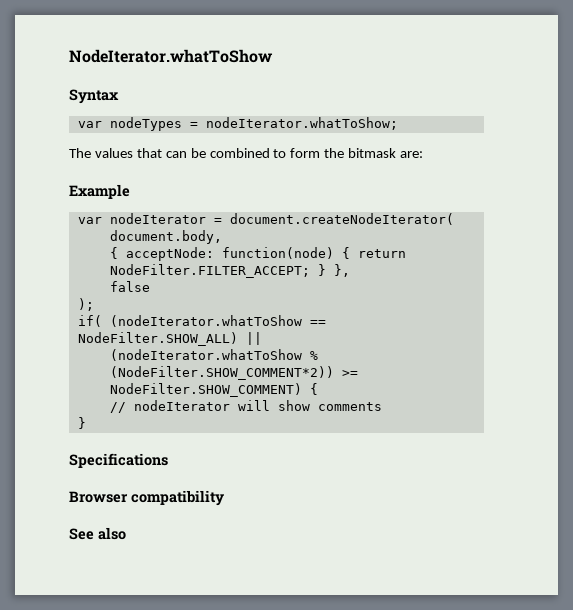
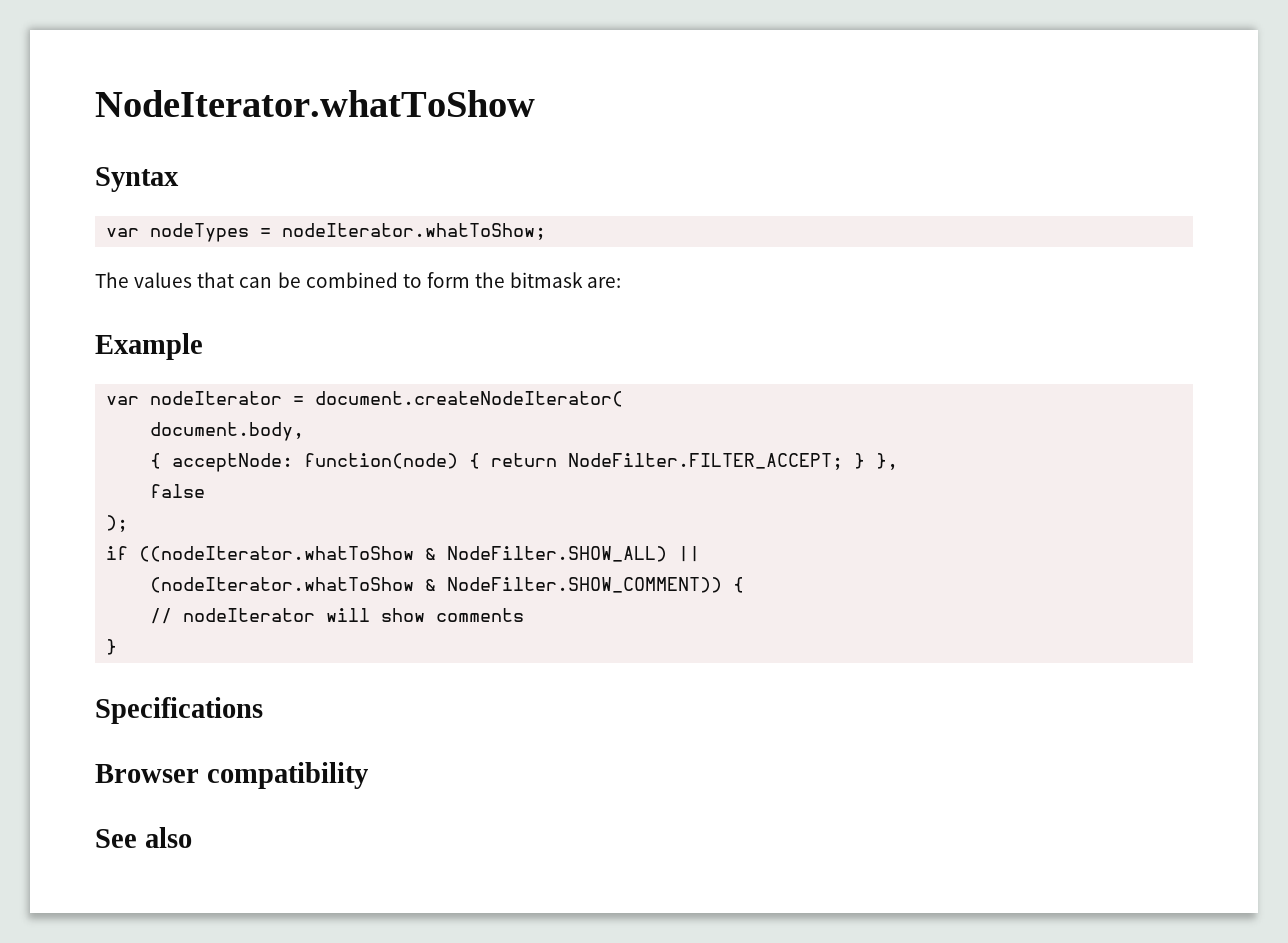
[77,315,326,327] if( (nodeIterator.whatToShow == -> [106,546,437,562] if ((nodeIterator.whatToShow &
[309,351,318,360] [109,366,358,380] [109,383,302,397] % (NodeFilter.SHOW_COMMENT*2)) >= NodeFilter.SHOW_COMMENT) -> [425,577,723,593] & NodeFilter.SHOW_COMMENT))

